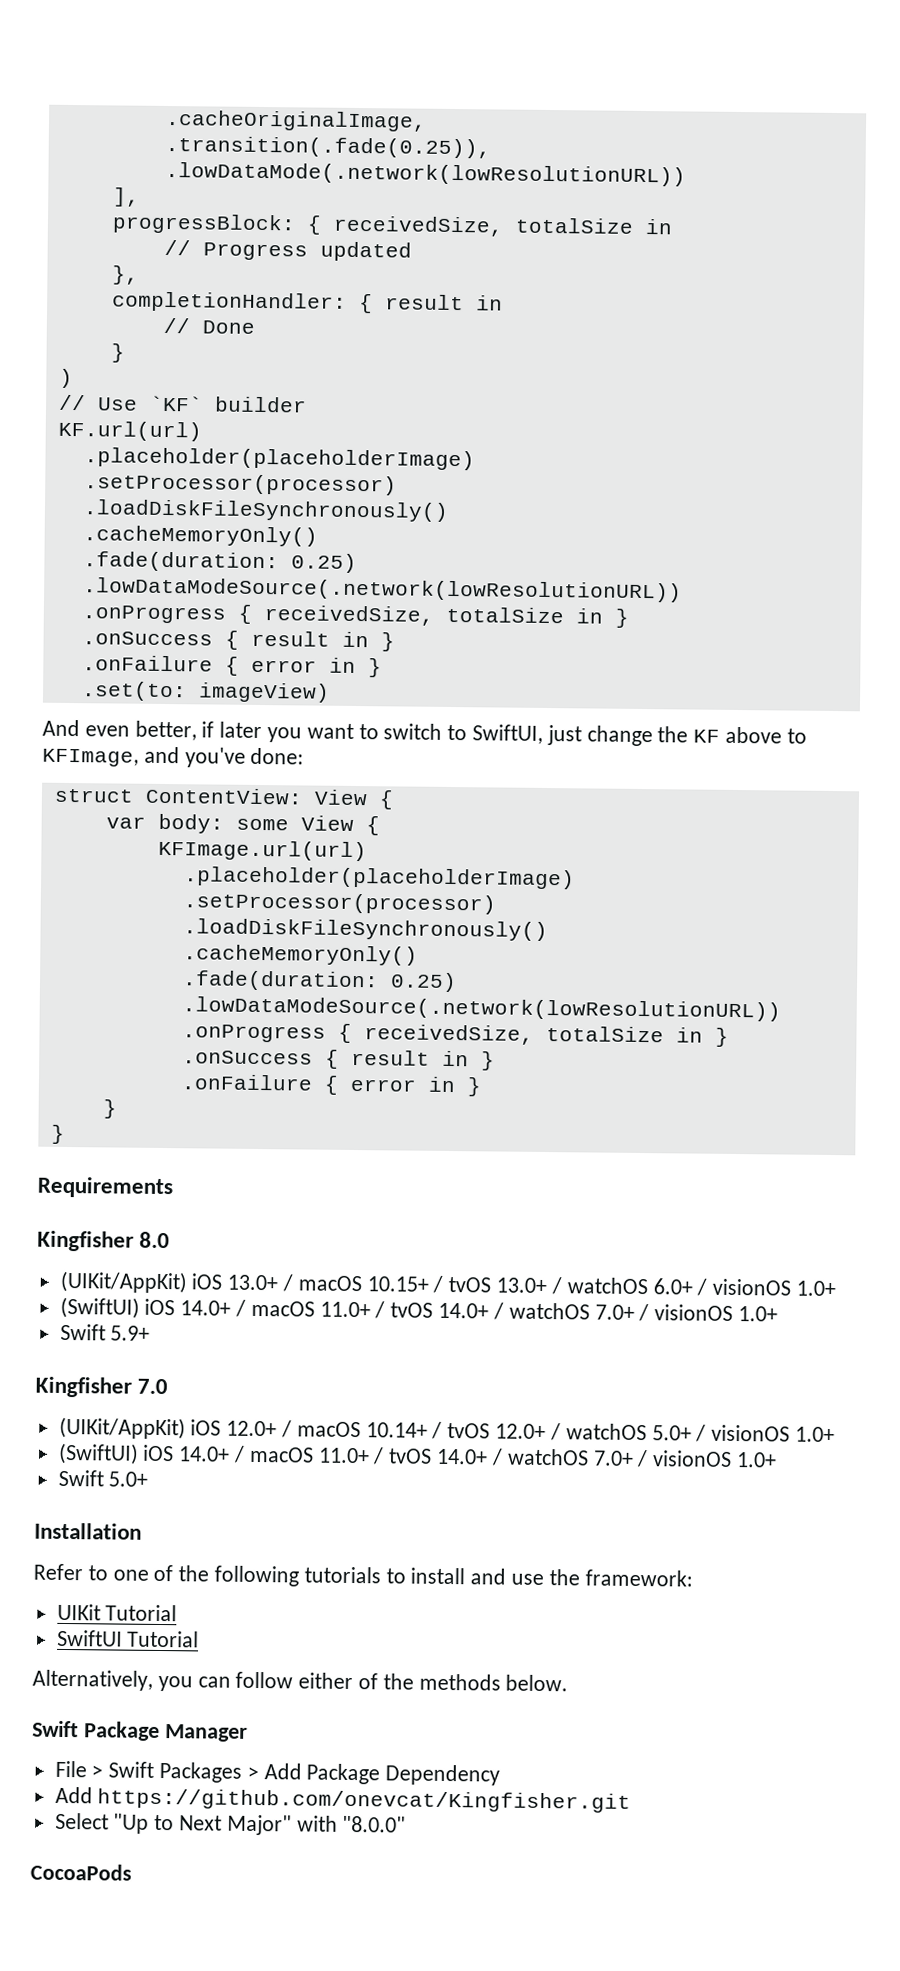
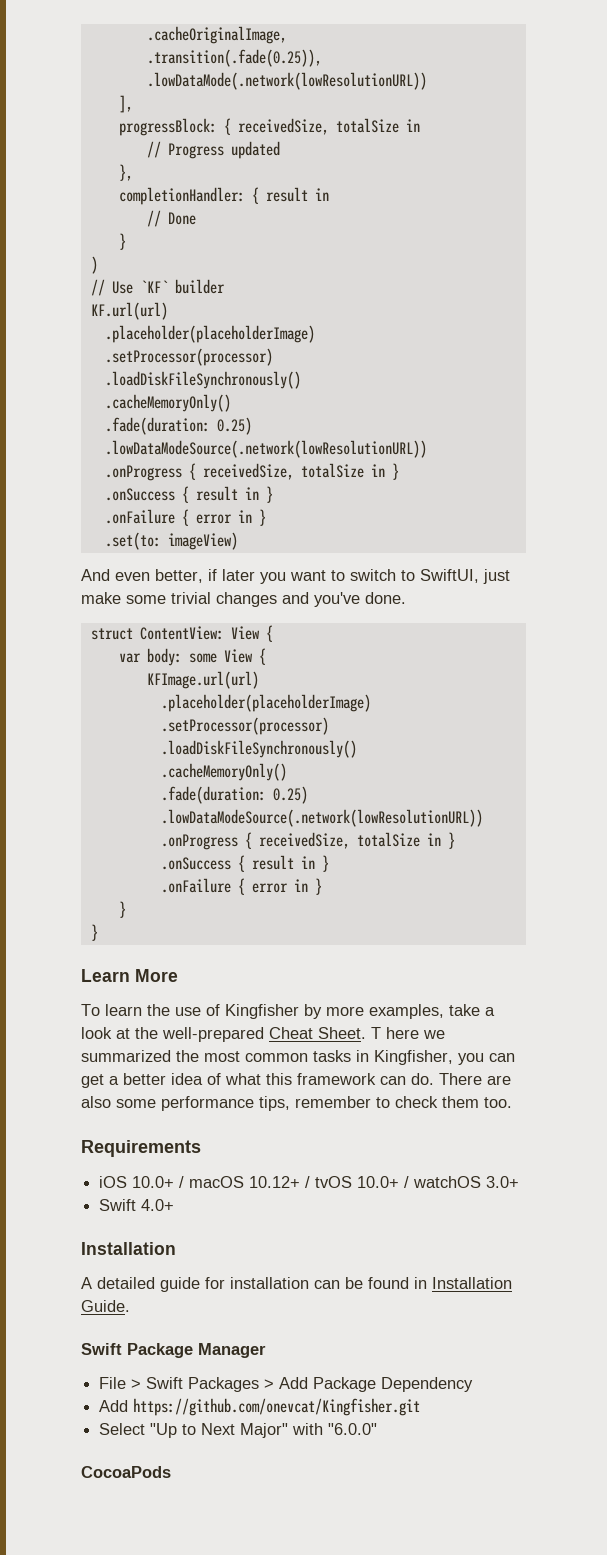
[586,725,807,747] [42,748,139,767] change the KF above to KFImage, -> [81,592,277,607] make some trivial changes
[250,747,305,765] done: -> [365,592,406,604] done.
[37,1176,173,1199] [37,1230,171,1252] [59,1270,836,1297] [59,1296,778,1322] [59,1323,151,1341] [35,1376,169,1398] [58,1416,835,1443] [57,1442,777,1468] [57,1469,149,1487] [34,1522,142,1540] [33,1563,693,1587] [56,1603,178,1622] [56,1629,200,1648] [32,1669,569,1692] Requirements // Kingfisher 8.0 // (UIKit/AppKit) iOS 13.0+ / macOS 10.15+ / tvOS 13.0+ / watchOS 6.0+ / visionOS 1.0+ // (SwiftUI) iOS 14.0+ / macOS 11.0+ / tvOS 14.0+ / watchOS 7.0+ / visionOS 1.0+ // Swift 5.9+ // Kingfisher 7.0 // (UIKit/AppKit) iOS 12.0+ / macOS 10.14+ / tvOS 12.0+ / watchOS 5.0+ / visionOS 1.0+ // (SwiftUI) iOS 14.0+ / macOS 11.0+ / tvOS 14.0+ / watchOS 7.0+ / visionOS 1.0+ // Swift 5.0+ // Installation // Refer to one of the following tutorials to install and use the framework: // UIKit Tutorial // SwiftUI Tutorial // Alternatively, you can follow either of the methods below. -> [81,969,178,982] [81,1004,495,1019] [81,1027,445,1042] [81,1050,515,1065] [81,1073,511,1088] [81,1096,512,1111] [81,1140,201,1157] [99,1176,520,1188] [99,1199,175,1211] [81,1242,176,1255] [81,1277,512,1292] [81,1300,130,1312] Learn More // To learn the use of Kingfisher by more examples, take a look at the well-prepared Cheat Sheet. T here we summarized the most common tasks in Kingfisher, you can get a better idea of what this framework can do. There are also some performance tips, remember to check them too. // Requirements // iOS 10.0+ / macOS 10.12+ / tvOS 10.0+ / watchOS 3.0+ // Swift 4.0+ // Installation // A detailed guide for installation can be found in Installation Guide.
[342,1815,407,1833] "8.0.0" -> [328,1423,378,1435] "6.0.0"

